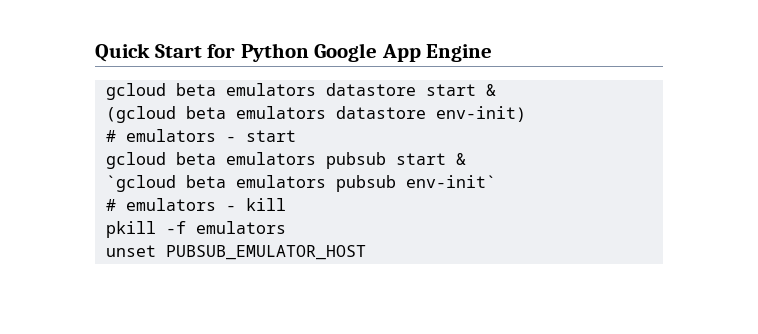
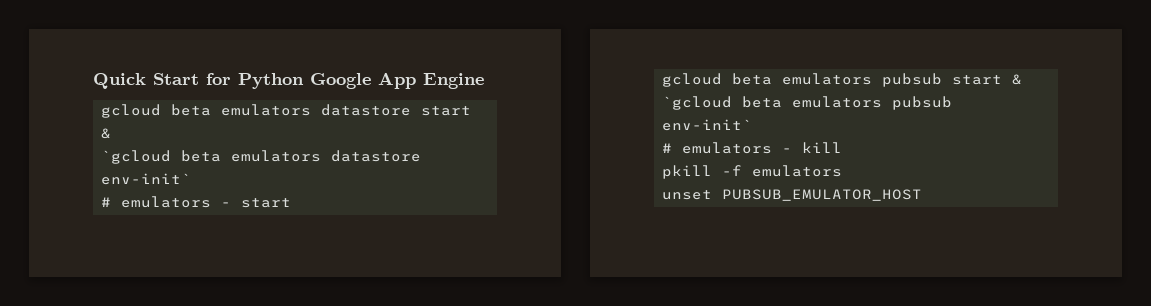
[105,106,526,123] (gcloud beta emulators datastore env-init) -> [101,150,422,164] [101,173,192,185] `gcloud beta emulators datastore env-init`

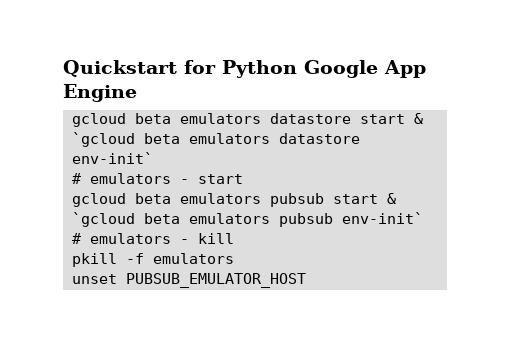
[93,73,199,89] Quick Start -> [63,60,177,77] Quickstart

